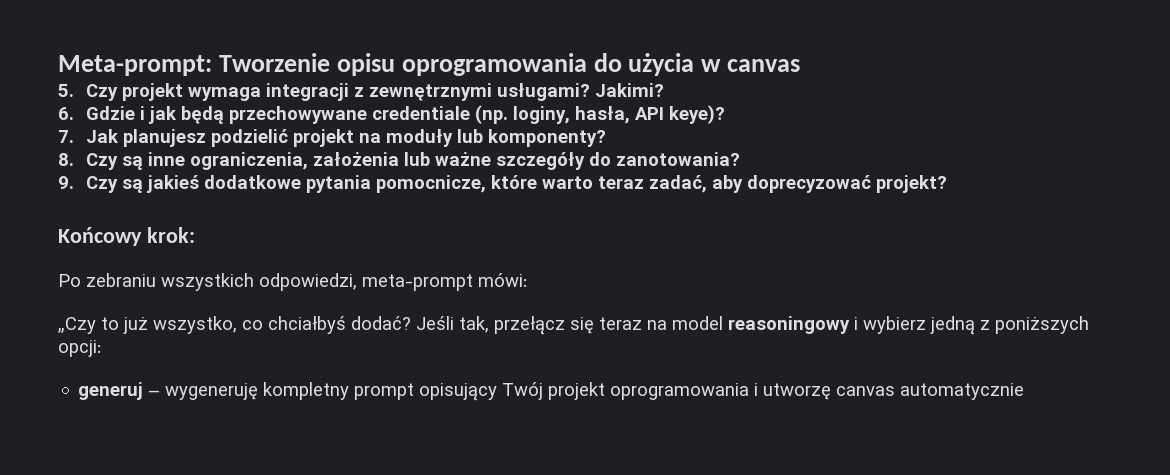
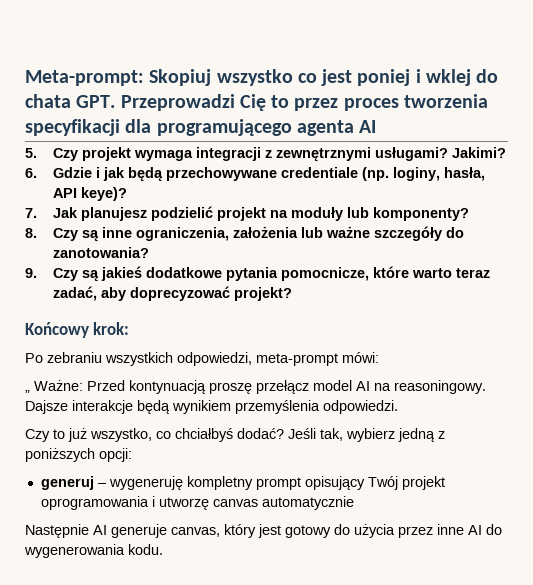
[218,53,801,76] Tworzenie opisu oprogramowania do użycia w canvas -> [149,69,499,86] [25,94,488,111] [25,119,377,136] Skopiuj wszystko co jest poniej i wklej do chata GPT. Przeprowadzi Cię to przez proces tworzenia specyfikacji dla programującego agenta AI
[58,317,96,334] „Czy -> [25,380,486,394] [25,400,398,414] [25,429,50,442] „ Ważne: Przed kontynuacją proszę przełącz model AI na reasoningowy. Dajsze interakcje będą wynikiem przemyślenia odpowiedzi. // Czy
[494,316,858,335] przełącz się teraz na model reasoningowy i -> (343, 434) none
(1025, 391) none -> [25,524,502,538] [24,544,163,558] // Następnie AI generuje canvas, który jest gotowy do użycia przez inne AI do wygenerowania kodu.

